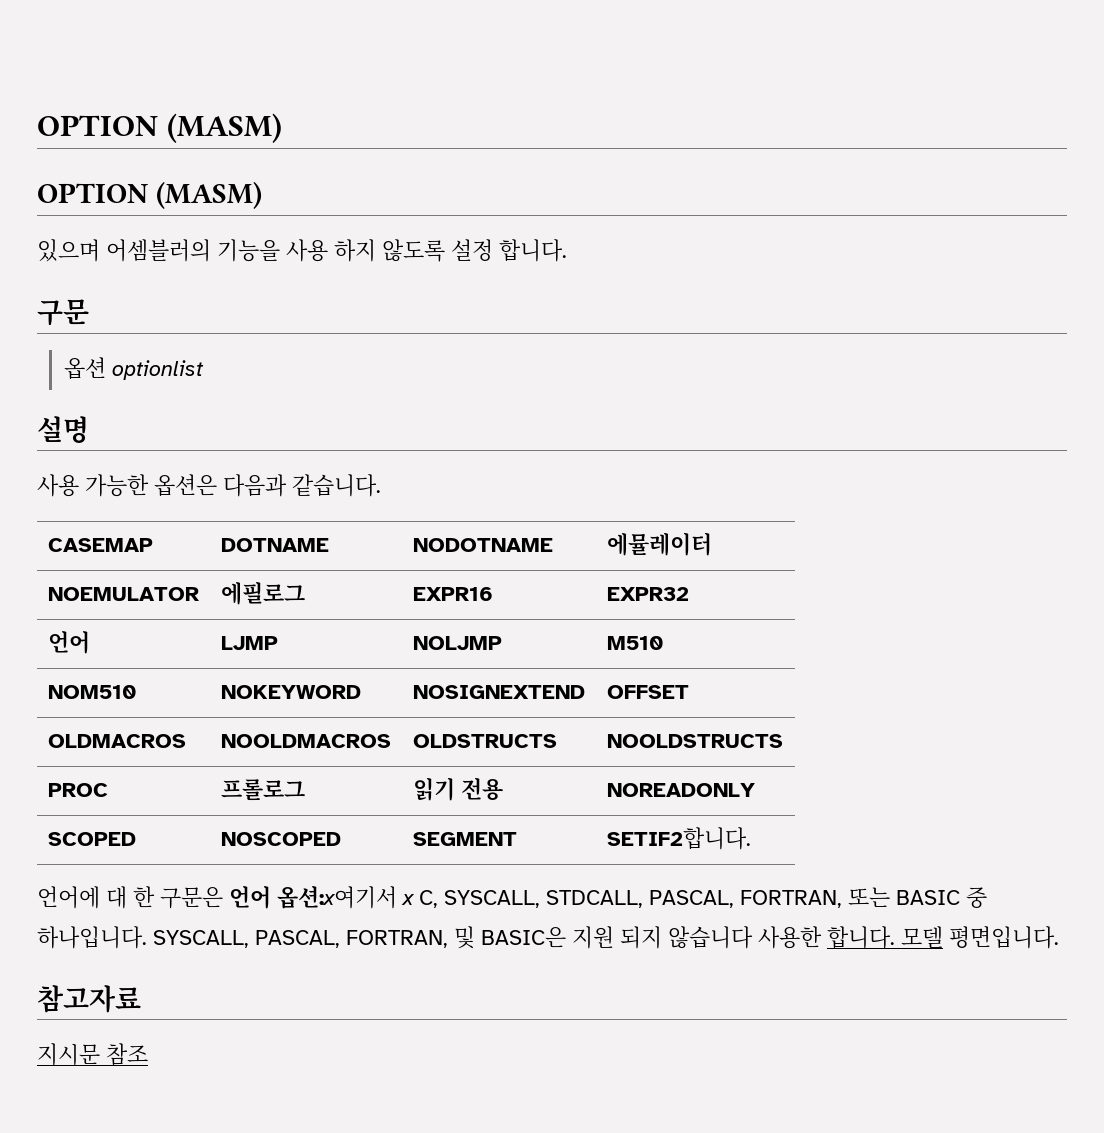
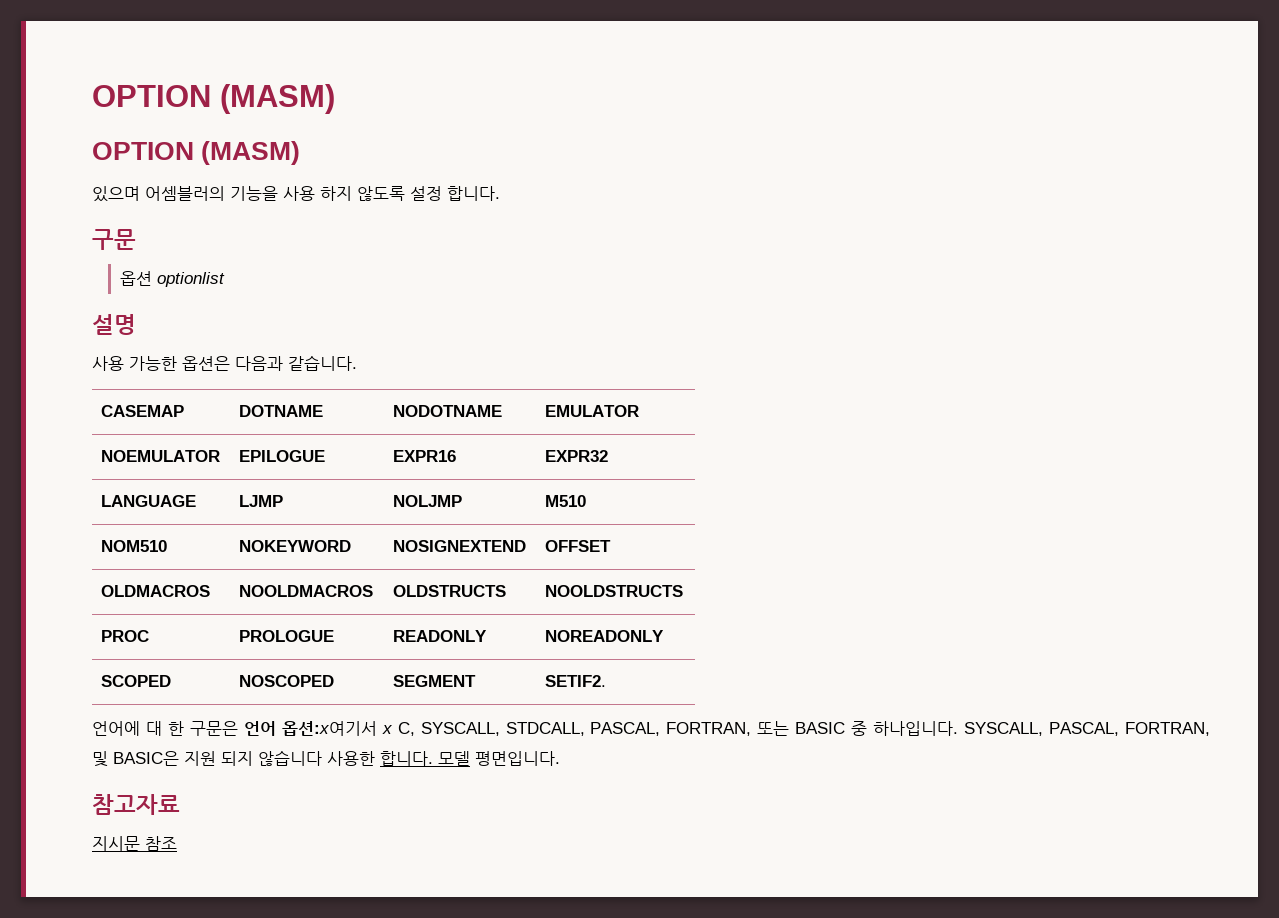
[606,532,712,556] 에뮬레이터 -> [545,405,640,417] EMULATOR
[220,582,305,605] 에필로그 -> [239,450,326,462] EPILOGUE
[47,631,90,654] 언어 -> [101,495,197,507] LANGUAGE
[220,779,305,801] [412,777,503,801] 프롤로그 | 읽기 전용 -> [239,630,335,642] [393,630,488,642] PROLOGUE | READONLY
[606,827,751,850] SETIF2합니다. -> [545,675,607,687] SETIF2.

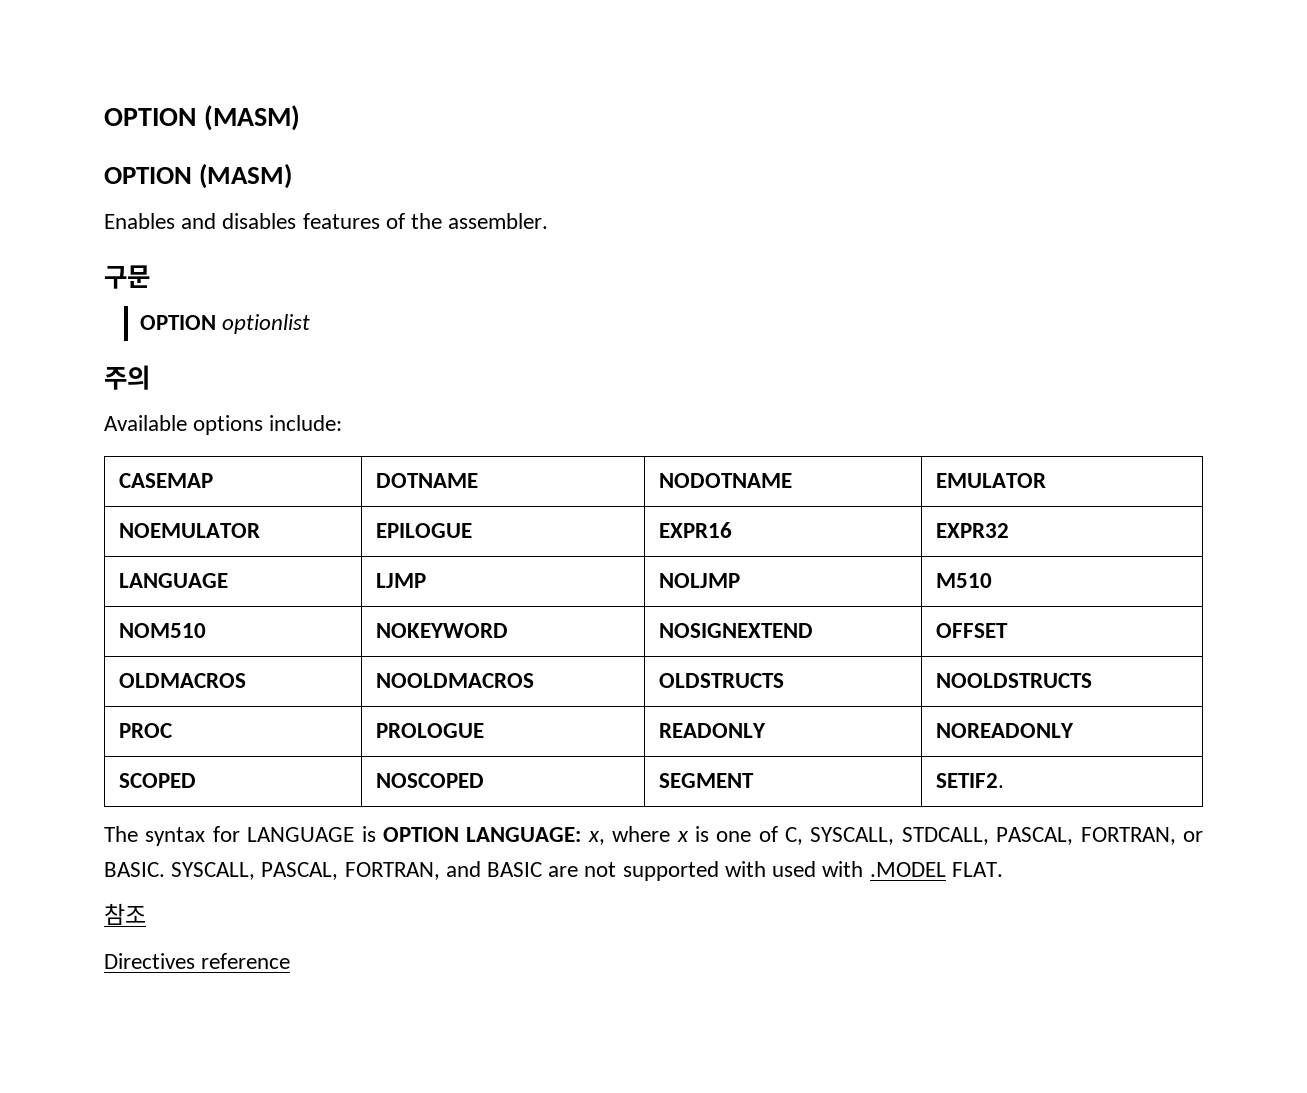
[92,186,500,202] 있으며 어셈블러의 기능을 사용 하지 않도록 설정 합니다. -> [104,213,549,229] Enables and disables features of the assembler.
[120,271,153,286] 옵션 -> [140,315,217,330] OPTION
[92,314,136,335] [92,355,357,371] 설명 // 사용 가능한 옵션은 다음과 같습니다. -> [104,365,150,390] [104,415,343,435] 주의 // Available options include:
[92,721,392,736] 언어에 대 한 구문은 언어 옵션:x여기서 x -> [104,826,778,846] The syntax for LANGUAGE is OPTION LANGUAGE: x, where x is one of
[757,721,1210,736] [92,750,560,767] [92,794,180,815] [92,836,177,851] 또는 BASIC 중 하나입니다. SYSCALL, PASCAL, FORTRAN, 및 BASIC은 지원 되지 않습니다 사용한 합니다. 모델 평면입니다. // 참고자료 // 지시문 참조 -> [1183,831,1204,842] [104,861,1003,881] [104,903,146,925] [104,953,291,969] or BASIC. SYSCALL, PASCAL, FORTRAN, and BASIC are not supported with used with .MODEL FLAT. // 참조 // Directives reference

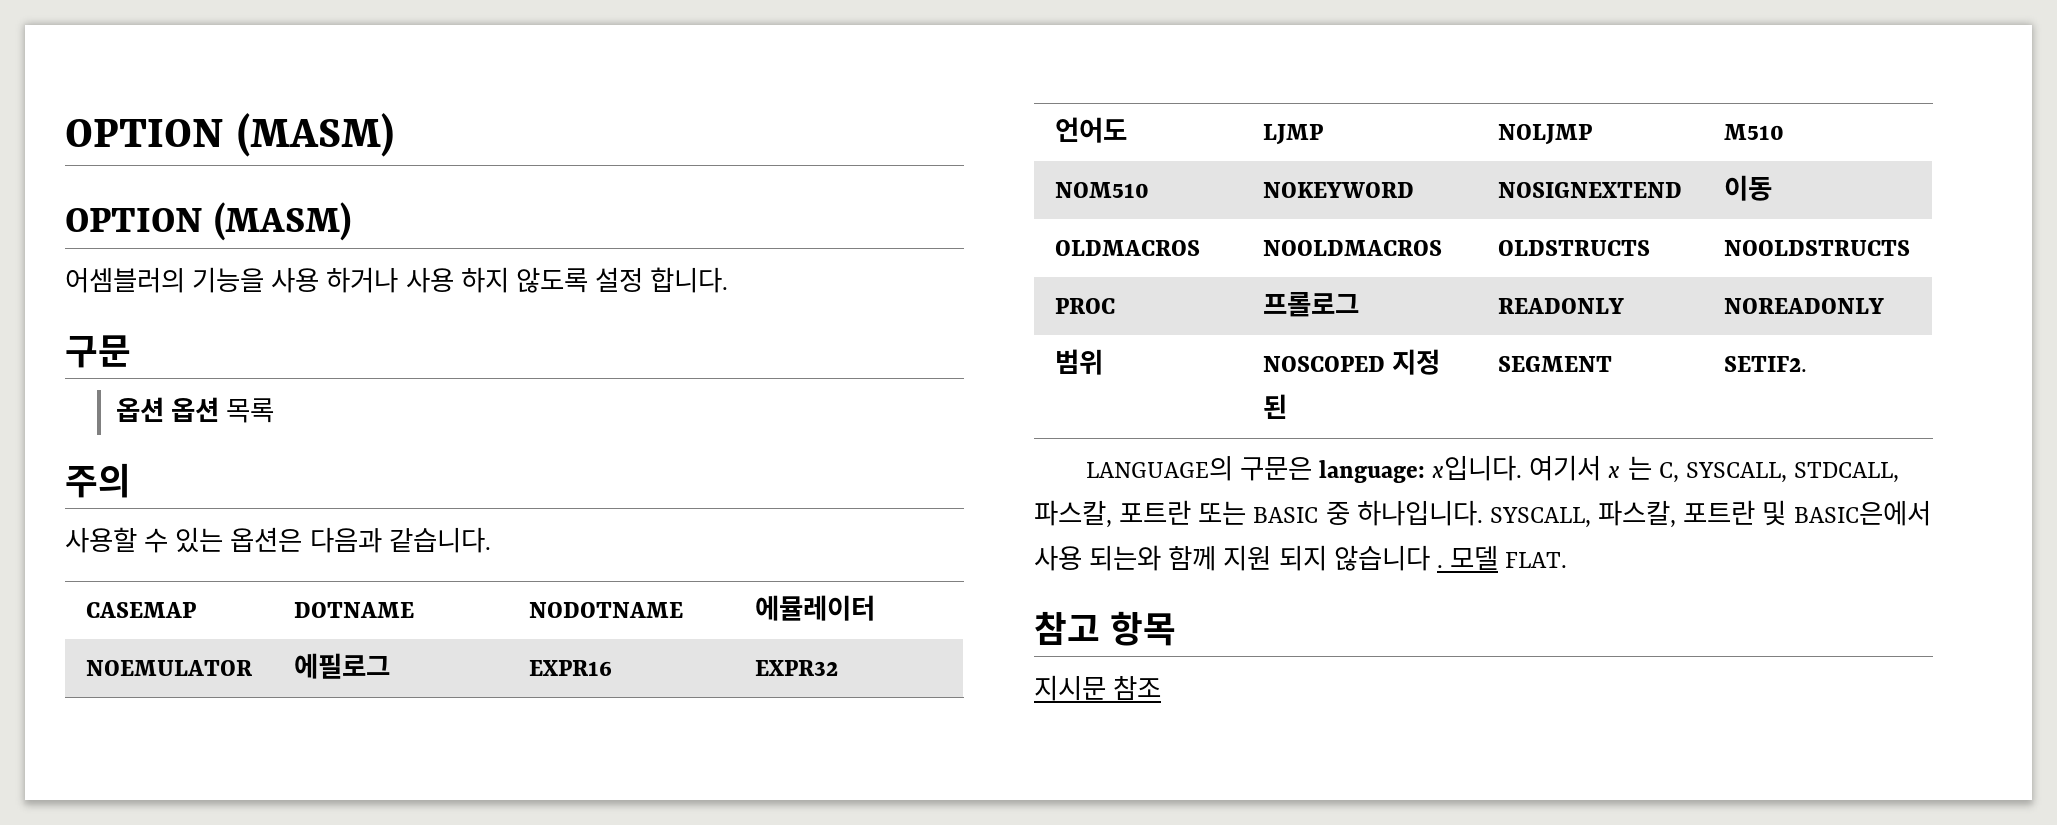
[104,213,549,229] [104,265,150,289] [140,314,311,334] [104,365,150,390] [104,415,343,435] Enables and disables features of the assembler. // 구문 // OPTION optionlist // 주의 // Available options include: -> [65,267,729,293] [65,335,131,368] [116,397,275,423] [65,463,131,498] [65,527,491,553] 어셈블러의 기능을 사용 하거나 사용 하지 않도록 설정 합니다. // 구문 // 옵션 옵션 목록 // 주의 // 사용할 수 있는 옵션은 다음과 같습니다.
[936,473,1047,488] EMULATOR -> [754,595,875,621] 에뮬레이터
[376,523,473,538] EPILOGUE -> [293,653,390,679] 에필로그
[119,573,229,588] LANGUAGE -> [1054,117,1127,143] 언어도
[936,623,1009,638] OFFSET -> [1723,175,1772,201] 이동
[376,723,485,738] PROLOGUE -> [1262,292,1359,317] 프롤로그
[119,773,197,788] SCOPED -> [1054,349,1103,375] 범위
(485, 780) none -> [1391,349,1440,375] [1262,394,1287,419] 지정 된
[104,826,1204,846] [104,861,1003,881] The syntax for LANGUAGE is OPTION LANGUAGE: x, where x is one of C, SYSCALL, STDCALL, PASCAL, FORTRAN, or BASIC. SYSCALL, PASCAL, FORTRAN, and BASIC are not supported with used with .MODEL FLAT. // -> [1085,455,1900,483] [1034,500,1931,528] [1034,545,1568,571] [1034,611,1176,646] [1034,675,1106,701] LANGUAGE의 구문은 language: x입니다. 여기서 x 는 C, SYSCALL, STDCALL, 파스칼, 포트란 또는 BASIC 중 하나입니다. SYSCALL, 파스칼, 포트란 및 BASIC은에서 사용 되는와 함께 지원 되지 않습니다 . 모델 FLAT. // 참고 항목 // 지시문
[104,953,291,969] // Directives reference -> (1162, 688) none

